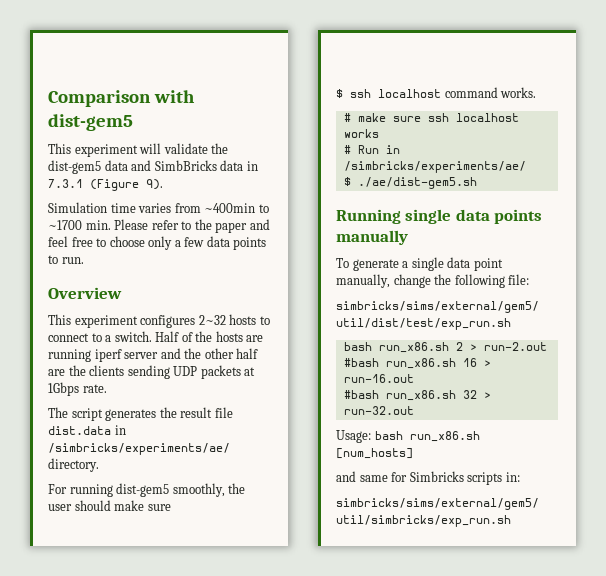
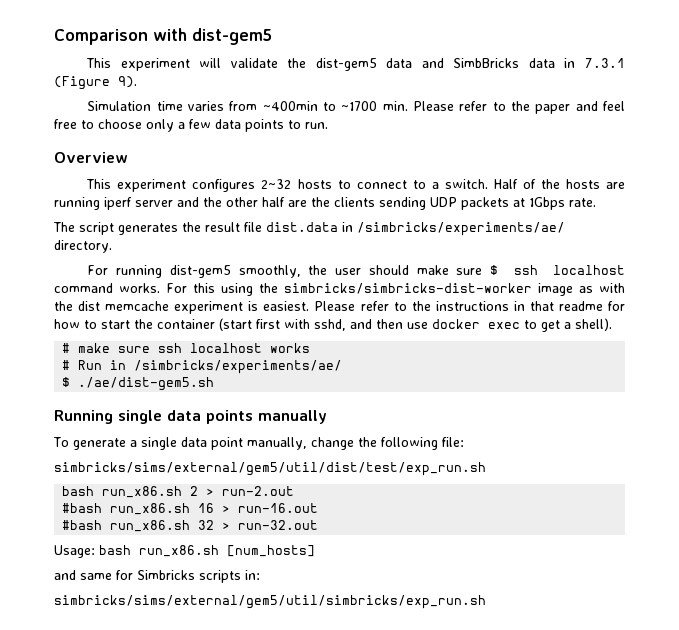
(171, 507) // -> (483, 271) none
(537, 92) none -> [166,283,625,296] [54,301,625,314] [54,318,612,332] For this using the simbricks/simbricks-dist-worker image as with the dist memcache experiment is easiest. Please refer to the instructions in that readme for how to start the container (start first with sshd, and then use docker exec to get a shell).

